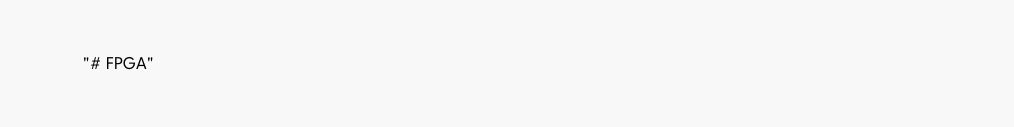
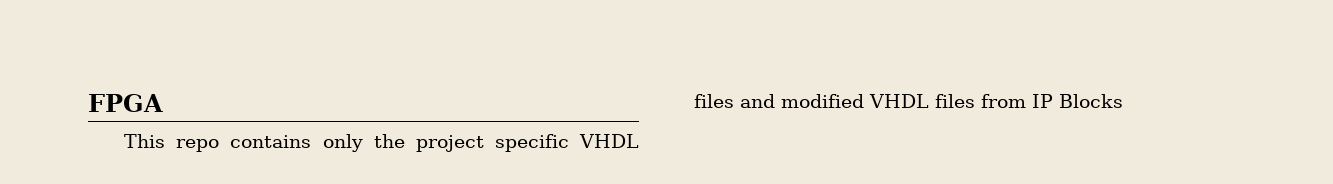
[83,56,154,70] "# FPGA" -> [88,94,163,112] [124,134,639,152] [694,94,1123,108] FPGA // This repo contains only the project specific VHDL files and modified VHDL files from IP Blocks

